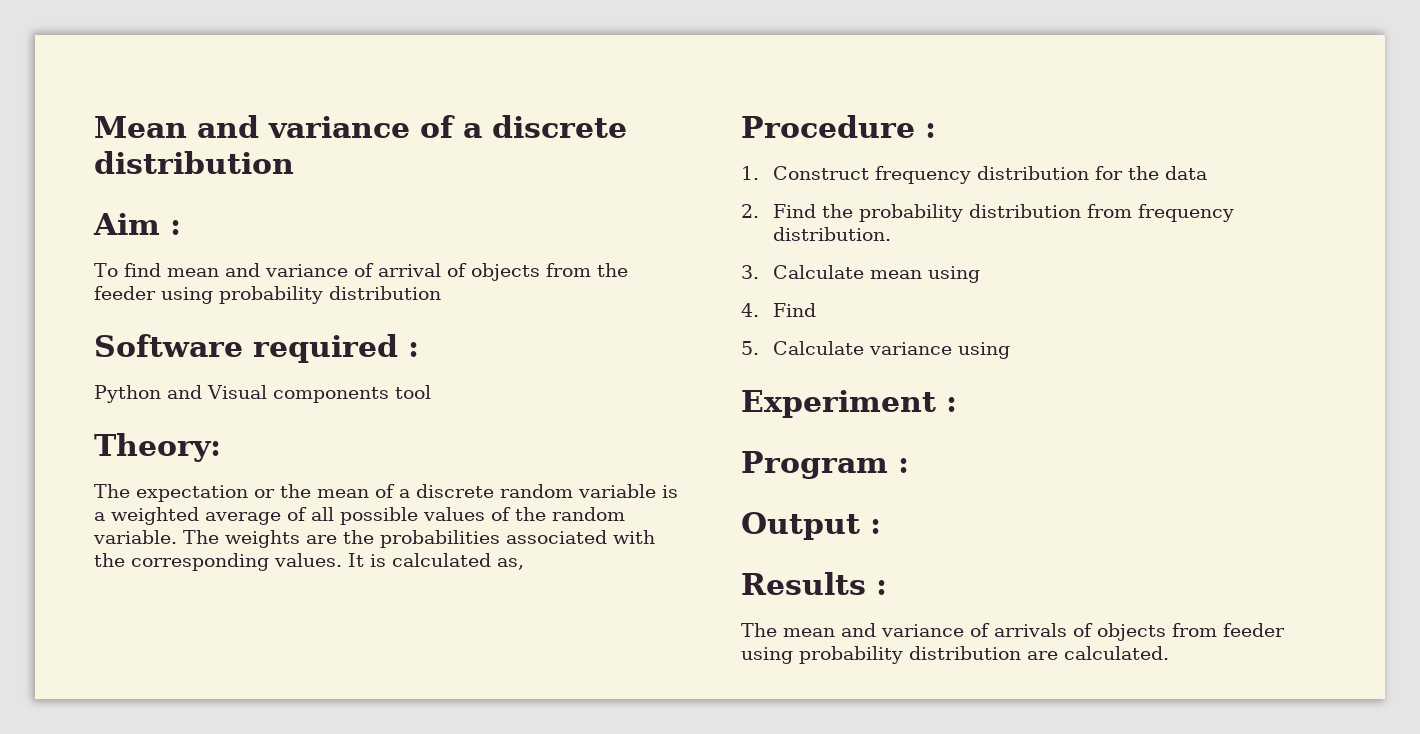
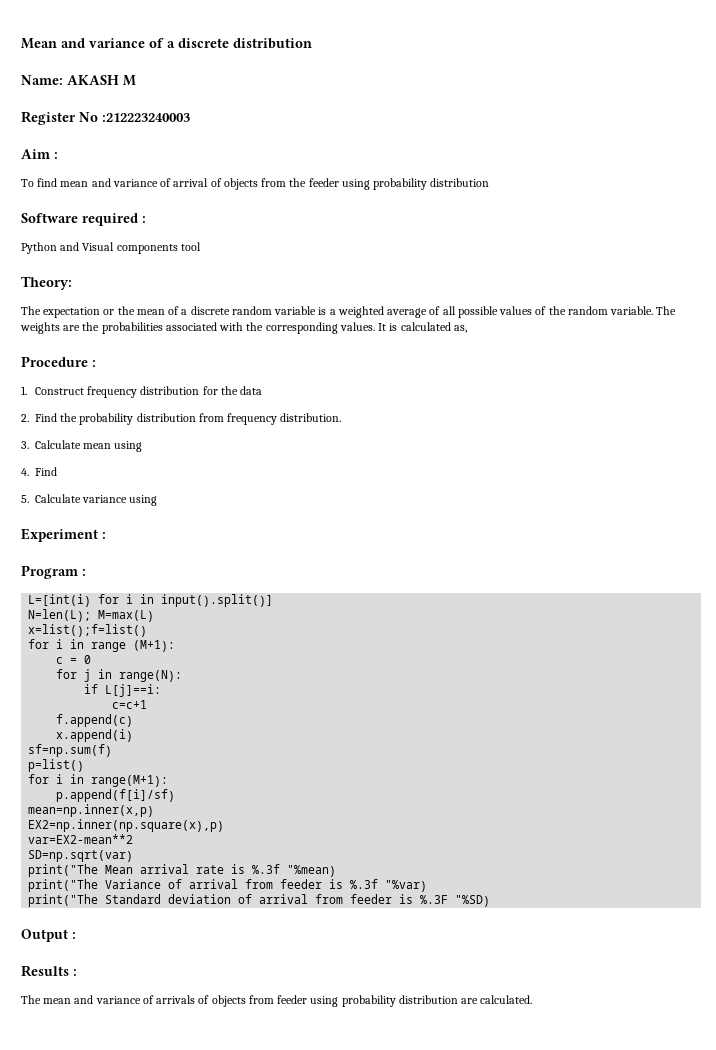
(294, 162) none -> [21,75,136,86] [21,111,190,125] // Name: AKASH M // Register No :212223240003
(909, 465) none -> [28,594,274,607] [28,609,155,622] [28,624,148,637] [28,639,176,652] [56,655,92,664] [56,669,183,682] [84,684,162,697] [112,700,148,709] [56,714,134,727] [56,729,134,742] [28,744,113,757] [28,759,85,772] [28,774,169,787] [56,789,176,802] [28,804,155,817] [28,819,225,832] [28,834,134,844] [28,850,134,862] [28,864,337,877] [28,879,428,892] [28,894,491,907] // L=[int(i) for i in input().split()] // N=len(L); M=max(L) // x=list();f=list() // for i in range (M+1): // c = 0 // for j in range(N): // if L[j]==i: // c=c+1 // f.append(c) // x.append(i) // sf=np.sum(f) // p=list() // for i in range(M+1): // p.append(f[i]/sf) // mean=np.inner(x,p) // EX2=np.inner(np.square(x),p) // var=EX2-mean**2 // SD=np.sqrt(var) // print("The Mean arrival rate is %.3f "%mean) // print("The Variance of arrival from feeder is %.3f "%var) // print("The Standard deviation of arrival from feeder is %.3F "%SD)

